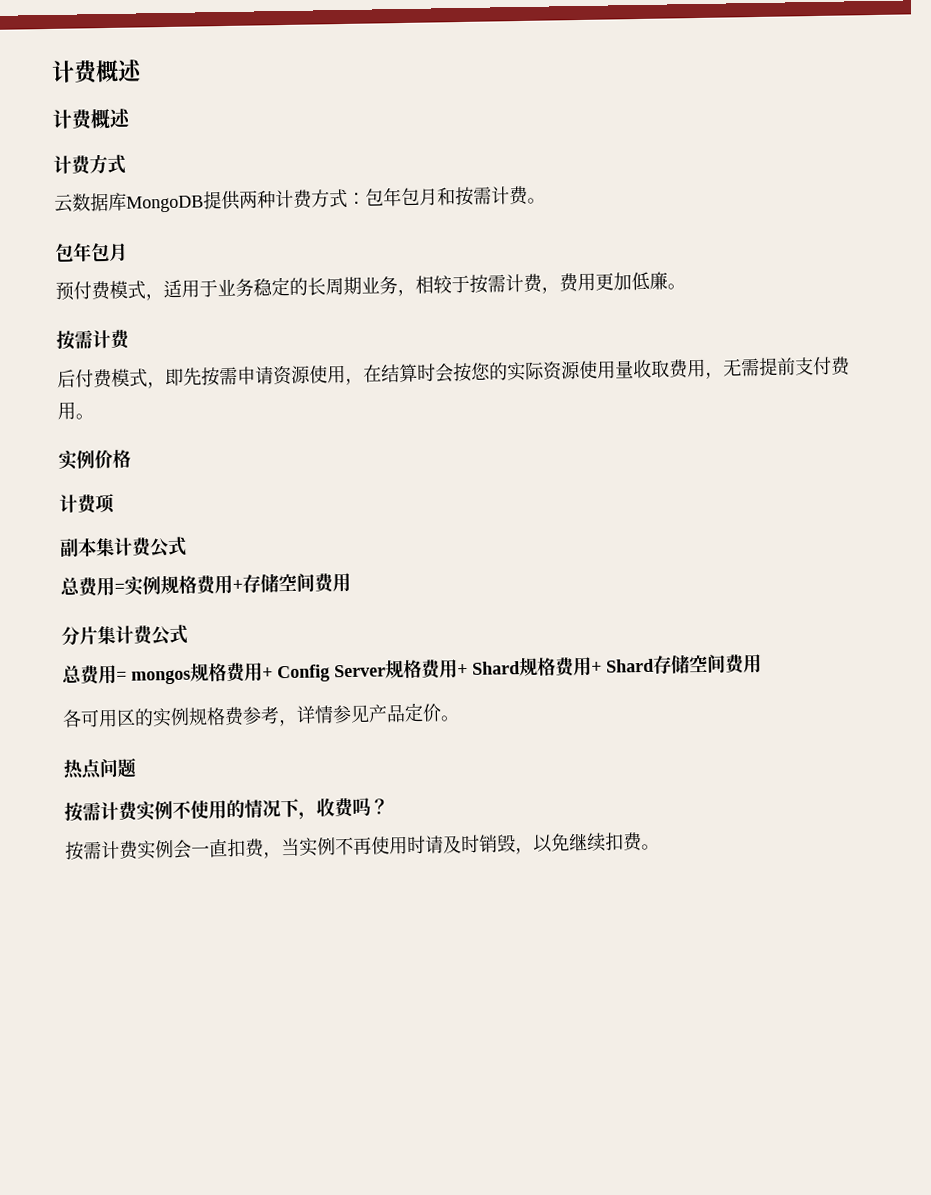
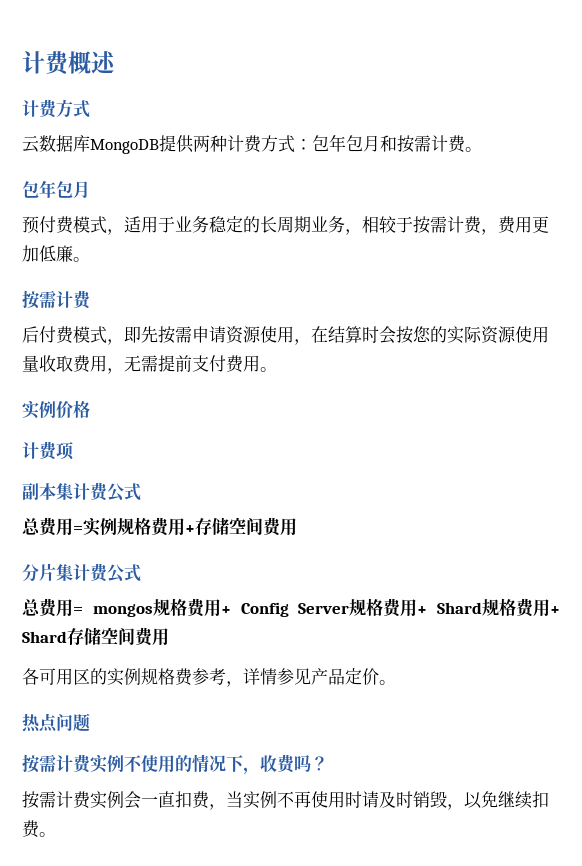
[51,59,143,84] [52,108,131,130] 计费概述 // 计费概述 -> [22,51,116,75] 计费概述

